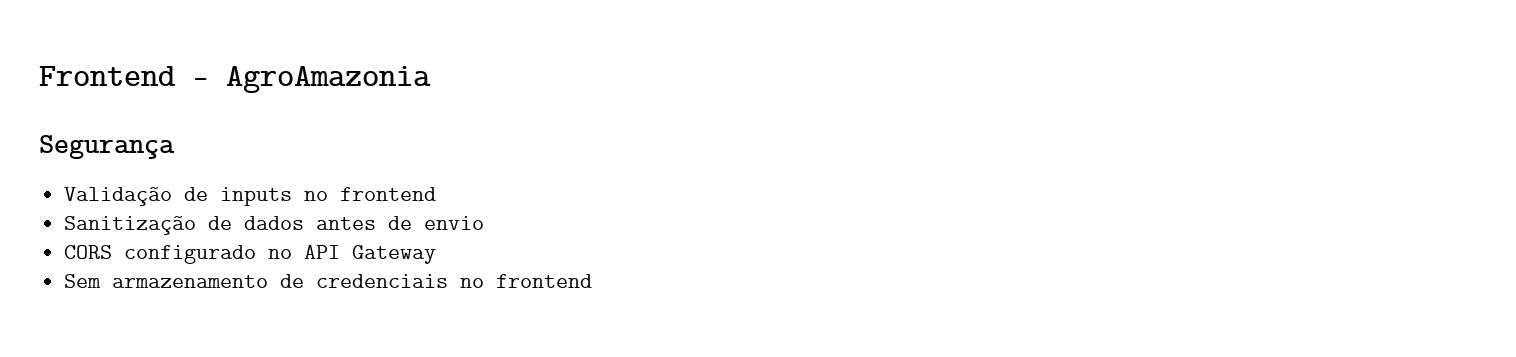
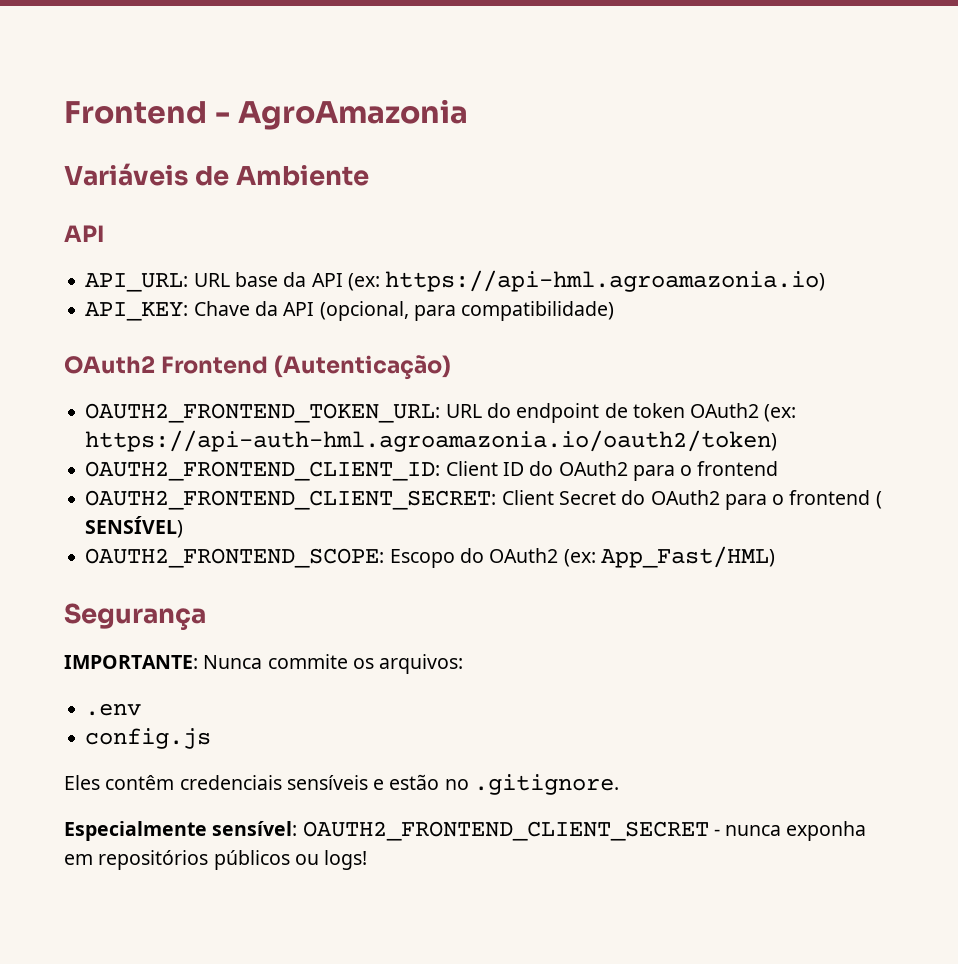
[39,135,175,159] [64,187,437,206] [64,216,485,235] [64,245,437,264] [64,274,593,288] Segurança // Validação de inputs no frontend // Sanitização de dados antes de envio // CORS configurado no API Gateway // Sem armazenamento de credenciais no frontend -> [64,163,370,186] [64,225,104,242] [85,270,826,292] [85,301,615,321] [64,355,452,380] [85,403,797,423] [85,430,778,452] [85,461,779,481] [85,490,882,510] [85,516,184,538] [85,546,775,568] [64,603,206,631] [64,654,464,674] [85,703,142,716] [85,728,212,749] [64,774,619,795] [64,821,867,841] [64,850,368,870] Variáveis de Ambiente // API // API_URL: URL base da API (ex: https://api-hml.agroamazonia.io) // API_KEY: Chave da API (opcional, para compatibilidade) // OAuth2 Frontend (Autenticação) // OAUTH2_FRONTEND_TOKEN_URL: URL do endpoint de token OAuth2 (ex: https://api-auth-hml.agroamazonia.io/oauth2/token) // OAUTH2_FRONTEND_CLIENT_ID: Client ID do OAuth2 para o frontend // OAUTH2_FRONTEND_CLIENT_SECRET: Client Secret do OAuth2 para o frontend ( SENSÍVEL) // OAUTH2_FRONTEND_SCOPE: Escopo do OAuth2 (ex: App_Fast/HML) // Segurança // IMPORTANTE: Nunca commite os arquivos: // .env // config.js // Eles contêm credenciais sensíveis e estão no .gitignore. // Especialmente sensível: OAUTH2_FRONTEND_CLIENT_SECRET - nunca exponha em repositórios públicos ou logs!

